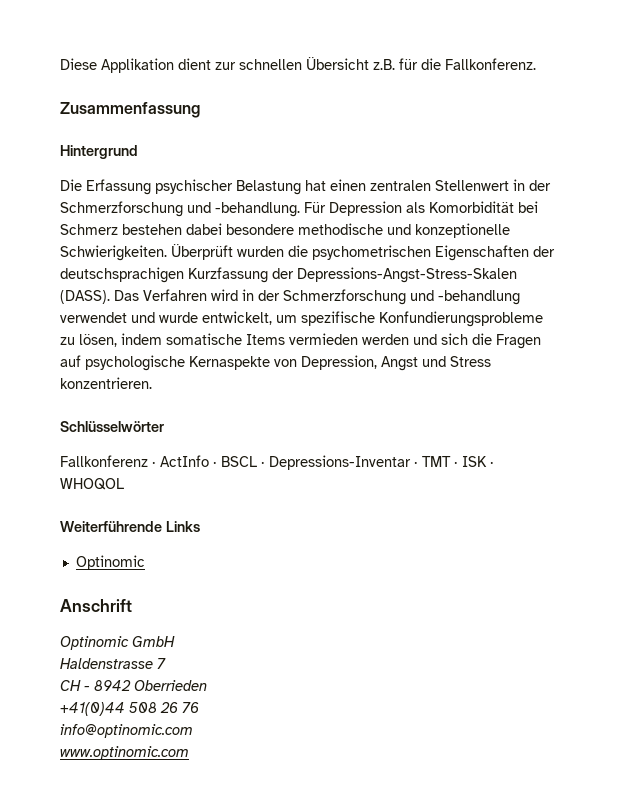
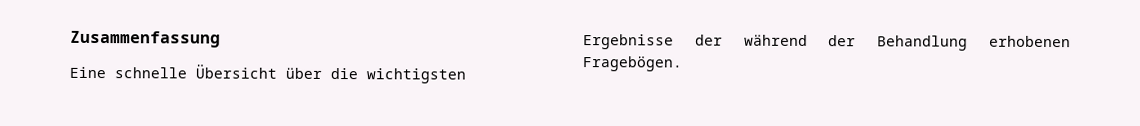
[60,57,536,73] [60,102,200,118] [60,145,138,159] [60,179,551,195] [60,201,538,217] [60,223,510,238] [60,244,555,261] [60,267,517,283] [60,289,520,305] [60,311,543,327] [60,333,541,349] [60,355,491,371] [60,377,152,389] [60,421,164,432] [60,455,494,470] [60,478,124,490] [60,521,200,532] [75,555,145,570] [60,599,132,612] [60,636,175,650] [60,658,166,669] [60,680,207,691] [60,702,199,716] [60,724,193,738] [60,746,189,760] Diese Applikation dient zur schnellen Übersicht z.B. für die Fallkonferenz. // Zusammenfassung // Hintergrund // Die Erfassung psychischer Belastung hat einen zentralen Stellenwert in der Schmerzforschung und -behandlung. Für Depression als Komorbidität bei Schmerz bestehen dabei besondere methodische und konzeptionelle Schwierigkeiten. Überprüft wurden die psychometrischen Eigenschaften der deutschsprachigen Kurzfassung der Depressions-Angst-Stress-Skalen (DASS). Das Verfahren wird in der Schmerzforschung und -behandlung verwendet und wurde entwickelt, um spezifische Konfundierungsprobleme zu lösen, indem somatische Items vermieden werden und sich die Fragen auf psychologische Kernaspekte von Depression, Angst und Stress konzentrieren. // Schlüsselwörter // Fallkonferenz · ActInfo · BSCL · Depressions-Inventar · TMT · ISK · WHOQOL // Weiterführende Links // Optinomic // Anschrift // Optinomic GmbH // Haldenstrasse 7 // CH - 8942 Oberrieden // +41(0)44 508 26 76 // info@optinomic.com // www.optinomic.com -> [70,30,221,48] [69,64,466,84] [583,34,1071,51] [582,56,683,72] Zusammenfassung // Eine schnelle Übersicht über die wichtigsten Ergebnisse der während der Behandlung erhobenen Fragebögen.

